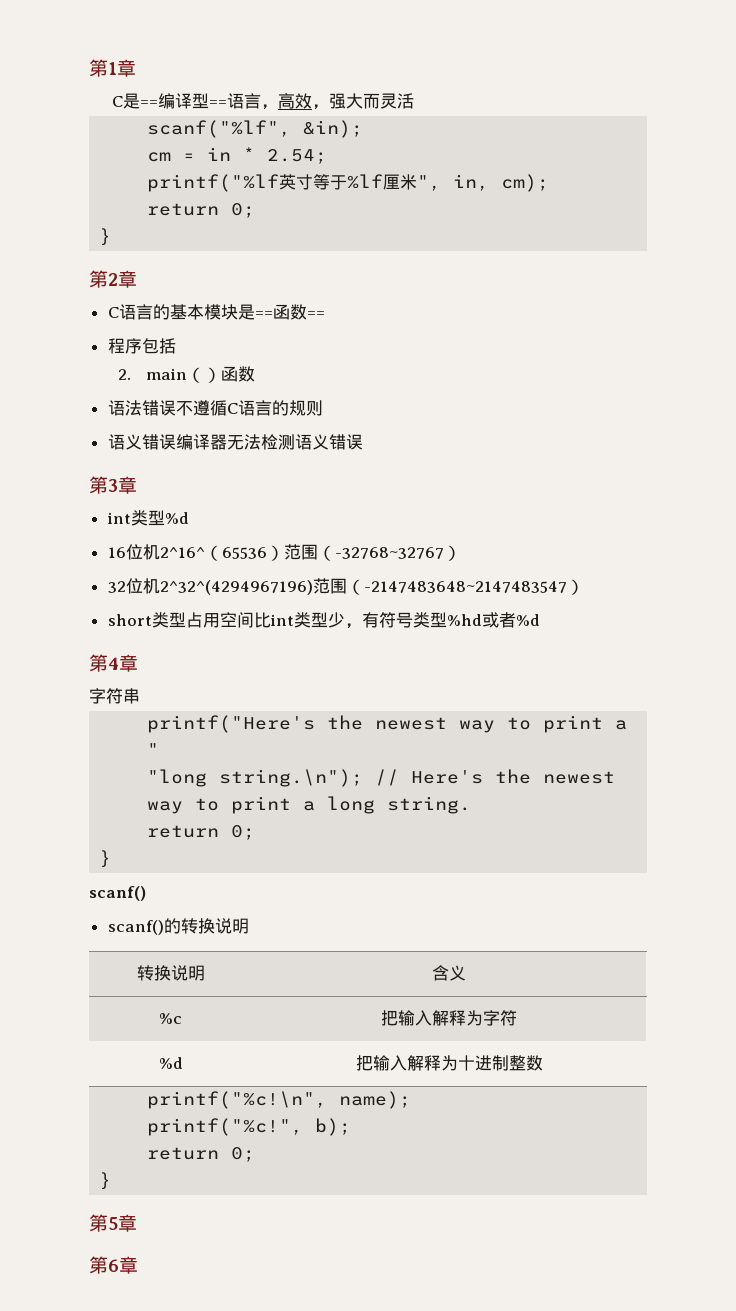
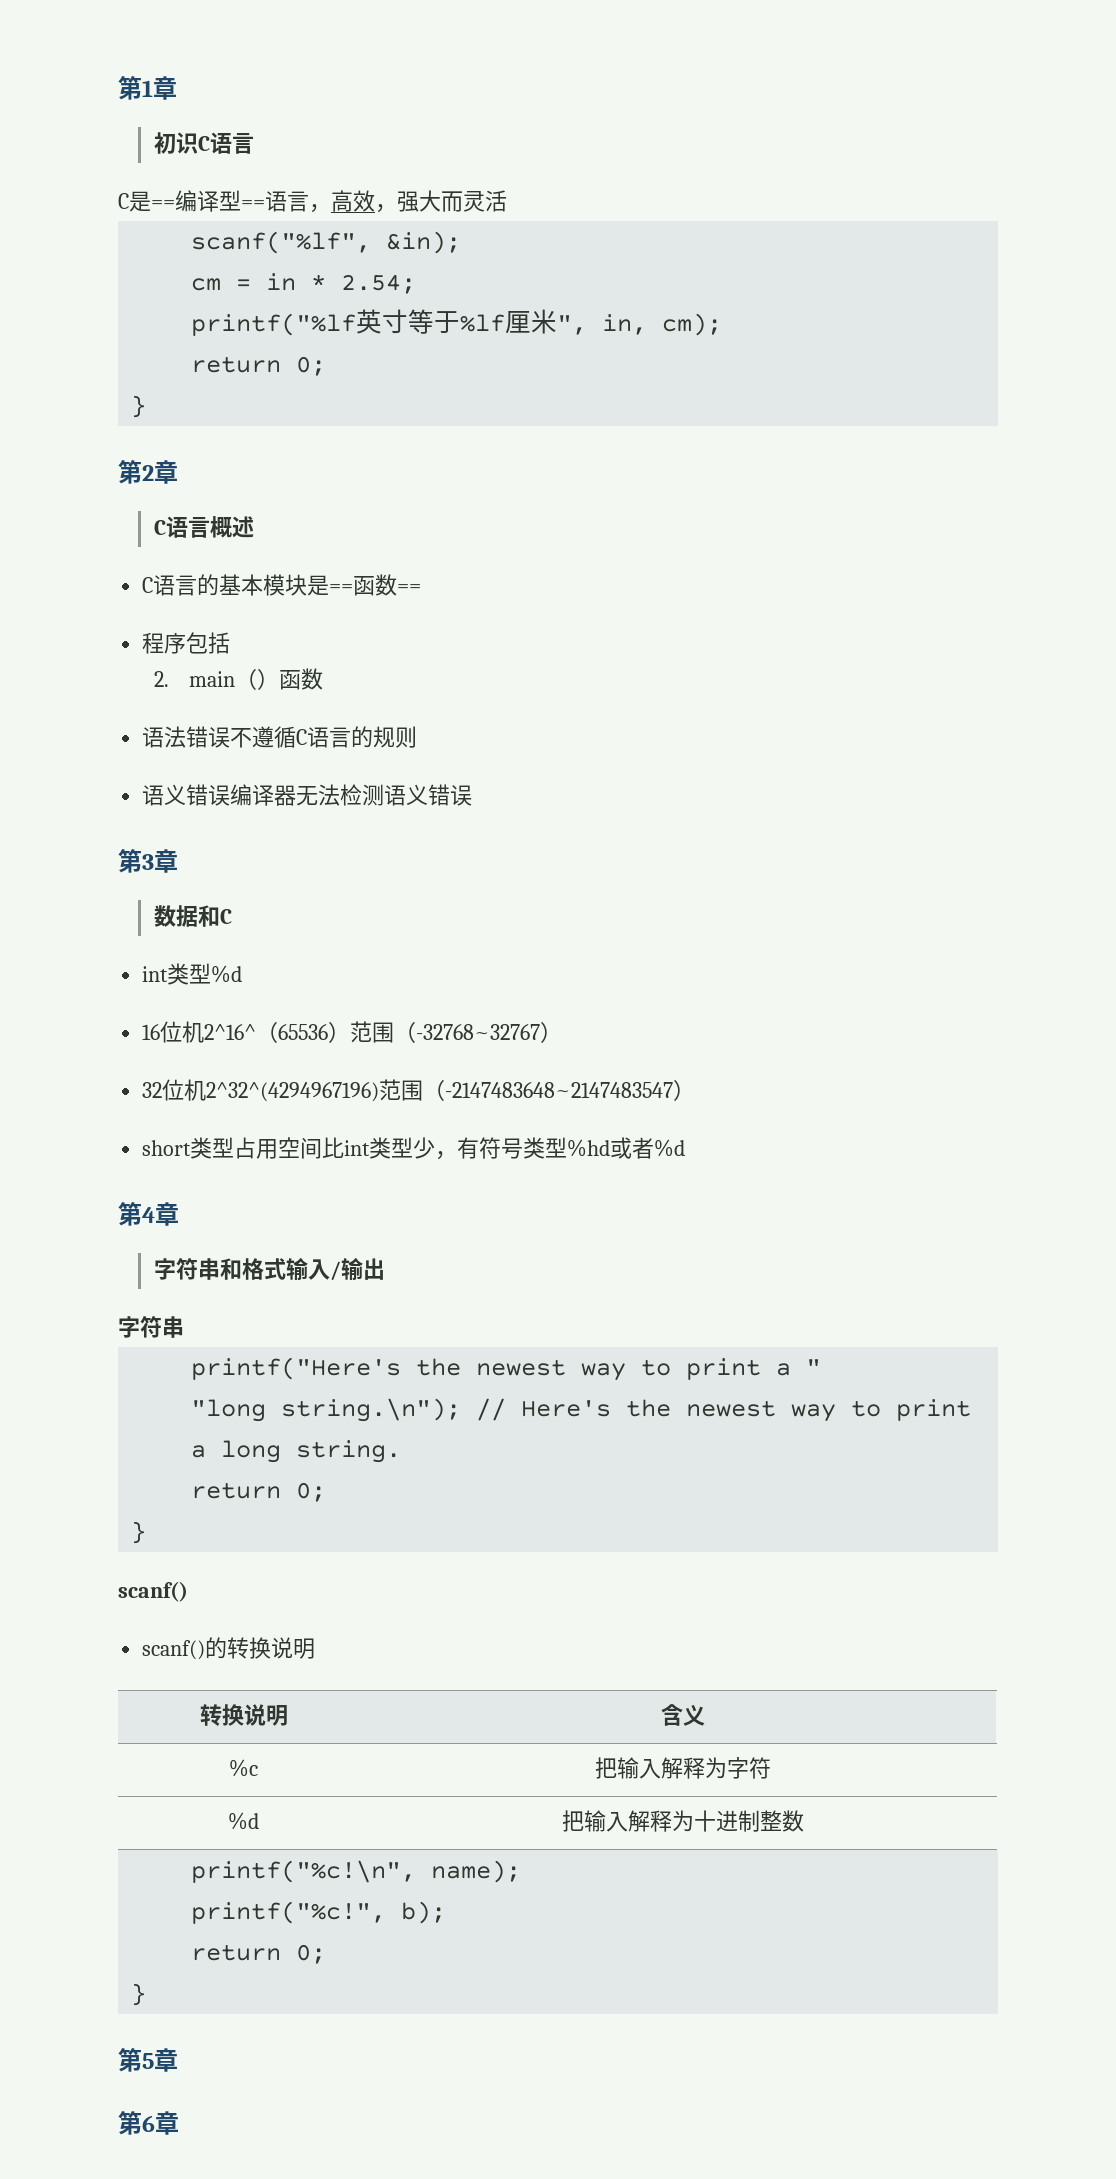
(136, 68) none -> [153,132,254,154] // 初识C语言
(137, 279) none -> [153,516,254,538] // C语言概述
(137, 485) none -> [153,905,232,927] // 数据和C
(138, 663) none -> [153,1258,385,1281] // 字符串和格式输入/输出

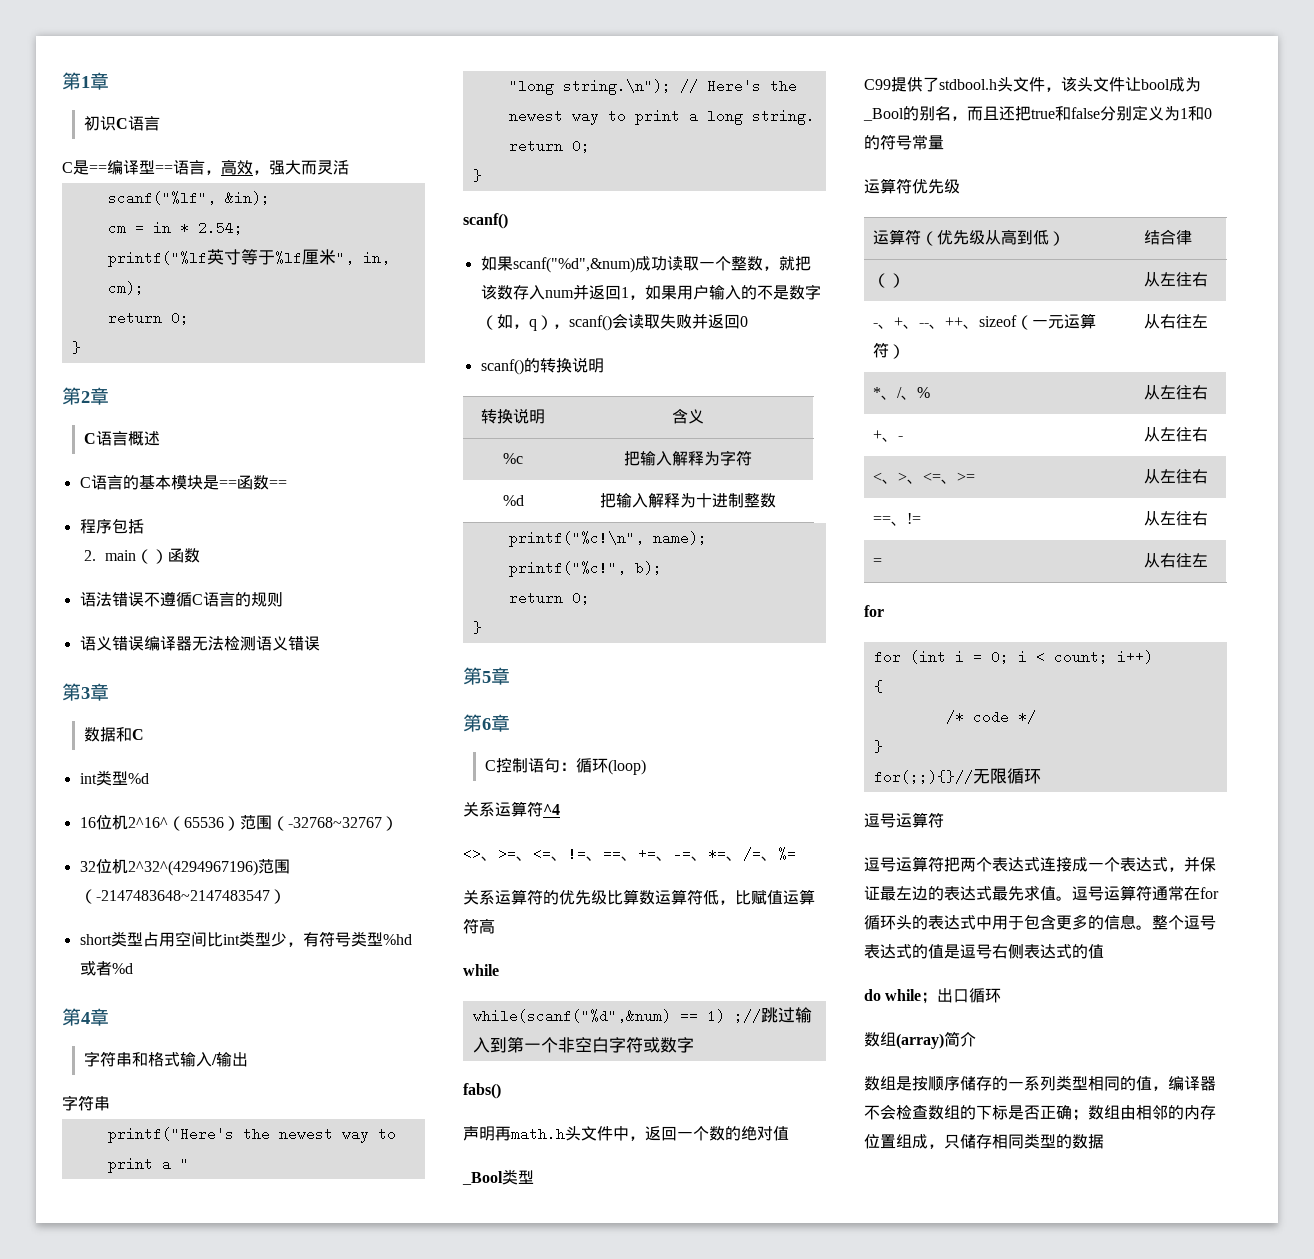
(188, 1591) none -> [480,256,811,273] [480,284,821,300] [480,313,748,331] // 如果scanf("%d",&num)成功读取一个整数，就把该数存入num并返回1，如果用户输入的不是数字（如，q），scanf()会读取失败并返回0
(179, 2123) none -> [484,758,646,775] [463,801,560,817] [463,847,796,861] [463,889,815,905] [463,918,495,934] [463,964,499,976] [472,1007,812,1023] [472,1037,694,1053] [463,1083,501,1099] [463,1126,789,1141] [462,1169,534,1185] [864,77,1201,92] [863,105,1212,121] [864,134,944,150] [864,178,960,194] [872,229,1065,246] [1143,229,1192,245] [872,273,905,288] [1143,272,1208,287] [872,313,1096,330] [872,342,905,359] [1143,314,1208,329] [872,387,930,400] [1143,385,1208,400] [872,430,903,442] [1143,427,1208,442] [872,472,975,484] [1143,469,1208,484] [872,513,921,526] [1143,511,1208,526] [872,558,882,566] [1143,553,1208,568] [864,605,884,617] [873,650,1153,664] [873,680,883,693] [945,710,1036,724] [873,740,883,753] [873,768,1041,784] [864,812,944,828] [864,856,1216,872] [864,885,1219,901] [864,914,1216,930] [864,944,1104,959] [864,988,1002,1004] [864,1031,976,1049] [864,1075,1216,1091] [864,1104,1216,1121] [864,1133,1104,1149] // C控制语句：循环(loop) // 关系运算符^4 // <>、>=、<=、!=、==、+=、-=、*=、/=、%= // 关系运算符的优先级比算数运算符低，比赋值运算符高 // while // while(scanf("%d",&num) == 1) ;//跳过输入到第一个非空白字符或数字 // fabs() // 声明再math.h头文件中，返回一个数的绝对值 // _Bool类型 // C99提供了stdbool.h头文件，该头文件让bool成为_Bool的别名，而且还把true和false分别定义为1和0的符号常量 // 运算符优先级 // 运算符（优先级从高到低） | 结合律 // （） | 从左往右 // -、+、--、++、sizeof（一元运算符） | 从右往左 // *、/、% | 从左往右 // +、- | 从左往右 // <、>、<=、>= | 从左往右 // ==、!= | 从左往右 // = | 从右往左 // for // for (int i = 0; i < count; i++) // { // /* code */ // } // for(;;){}//无限循环 // 逗号运算符 // 逗号运算符把两个表达式连接成一个表达式，并保证最左边的表达式最先求值。逗号运算符通常在for循环头的表达式中用于包含更多的信息。整个逗号表达式的值是逗号右侧表达式的值 // do while；出口循环 // 数组(array)简介 // 数组是按顺序储存的一系列类型相同的值，编译器不会检查数组的下标是否正确；数组由相邻的内存位置组成，只储存相同类型的数据

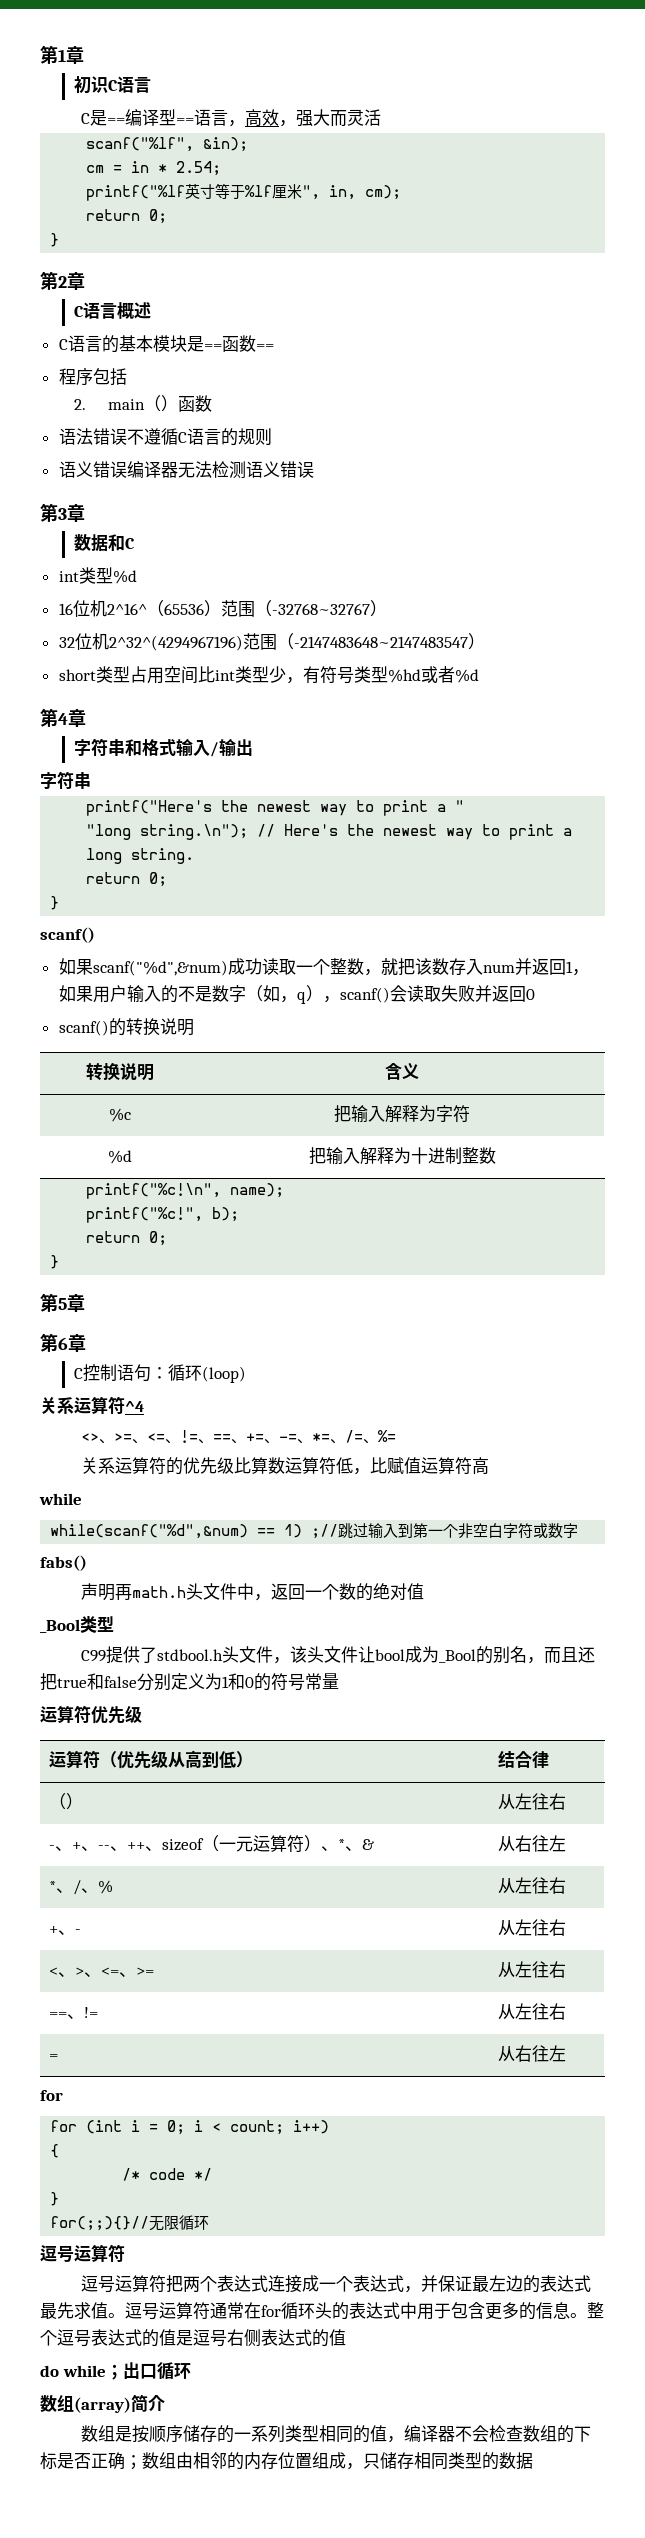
(905, 351) none -> [320,1839,374,1851] 、*、&

